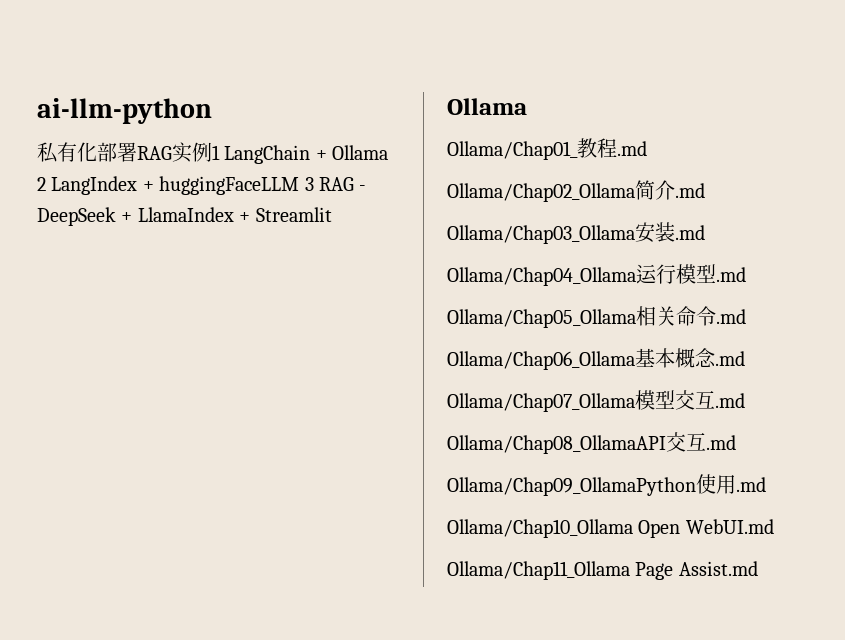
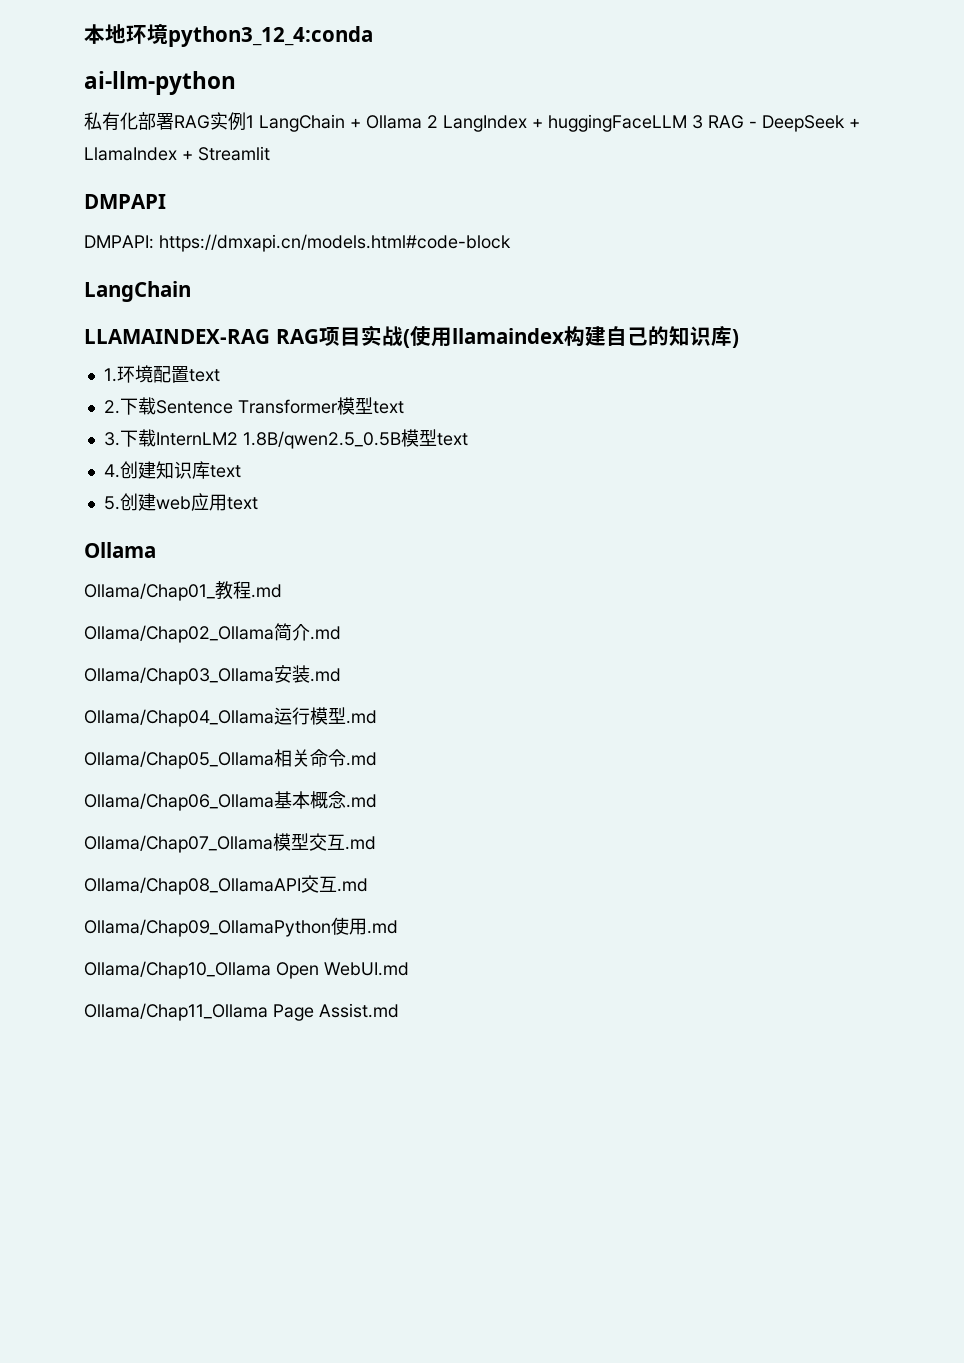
(37, 111) none -> [84,24,373,47] 本地环境python3_12_4:conda //
(332, 214) none -> [84,194,166,209] [84,234,511,252] [84,281,191,302] [84,325,739,348] [103,365,220,383] [103,397,404,415] [103,429,468,449] [103,461,241,479] [103,493,258,511] // DMPAPI // DMPAPI: https://dmxapi.cn/models.html#code-block // LangChain // LLAMAINDEX-RAG RAG项目实战(使用llamaindex构建自己的知识库) // 1.环境配置text // 2.下载Sentence Transformer模型text // 3.下载InternLM2 1.8B/qwen2.5_0.5B模型text // 4.创建知识库text // 5.创建web应用text

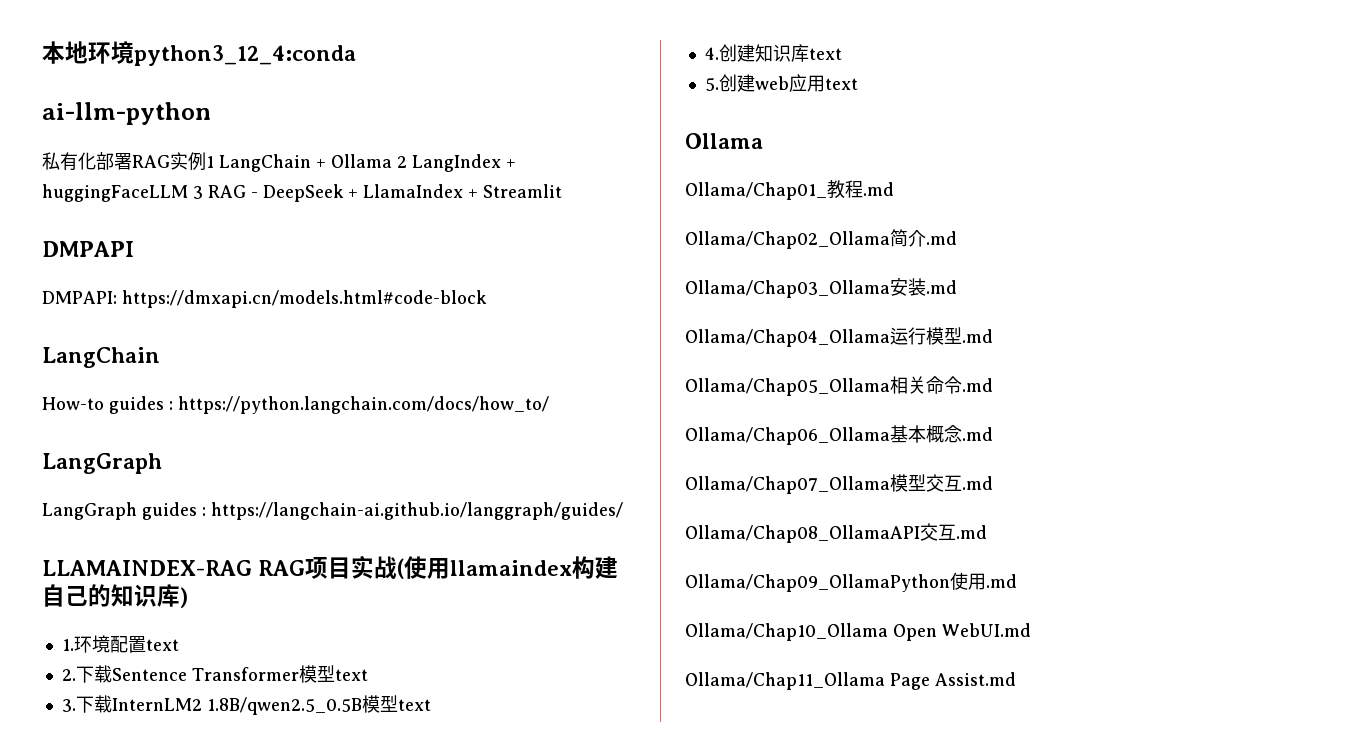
(191, 291) none -> [42,396,549,414] [42,453,162,474] [42,502,623,520] // How-to guides : https://python.langchain.com/docs/how_to/ // LangGraph // LangGraph guides : https://langchain-ai.github.io/langgraph/guides/

